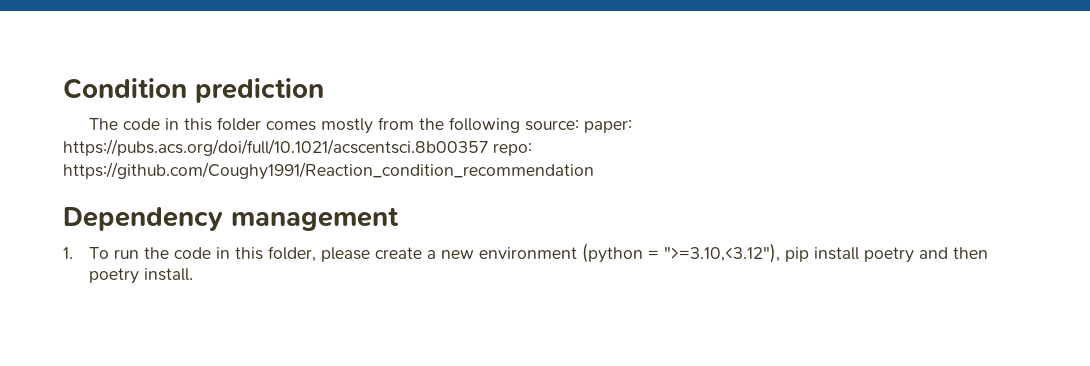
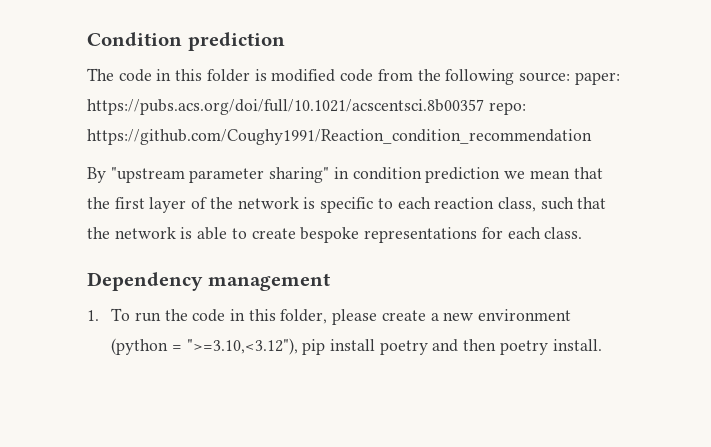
[266,118,374,134] comes mostly -> [254,69,374,82] is modified code
(594, 171) none -> [87,167,603,183] [87,197,607,213] [87,227,583,243] // By "upstream parameter sharing" in condition prediction we mean that the first layer of the network is specific to each reaction class, such that the network is able to create bespoke representations for each class.

